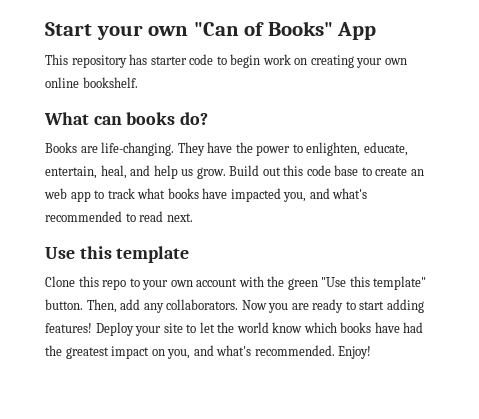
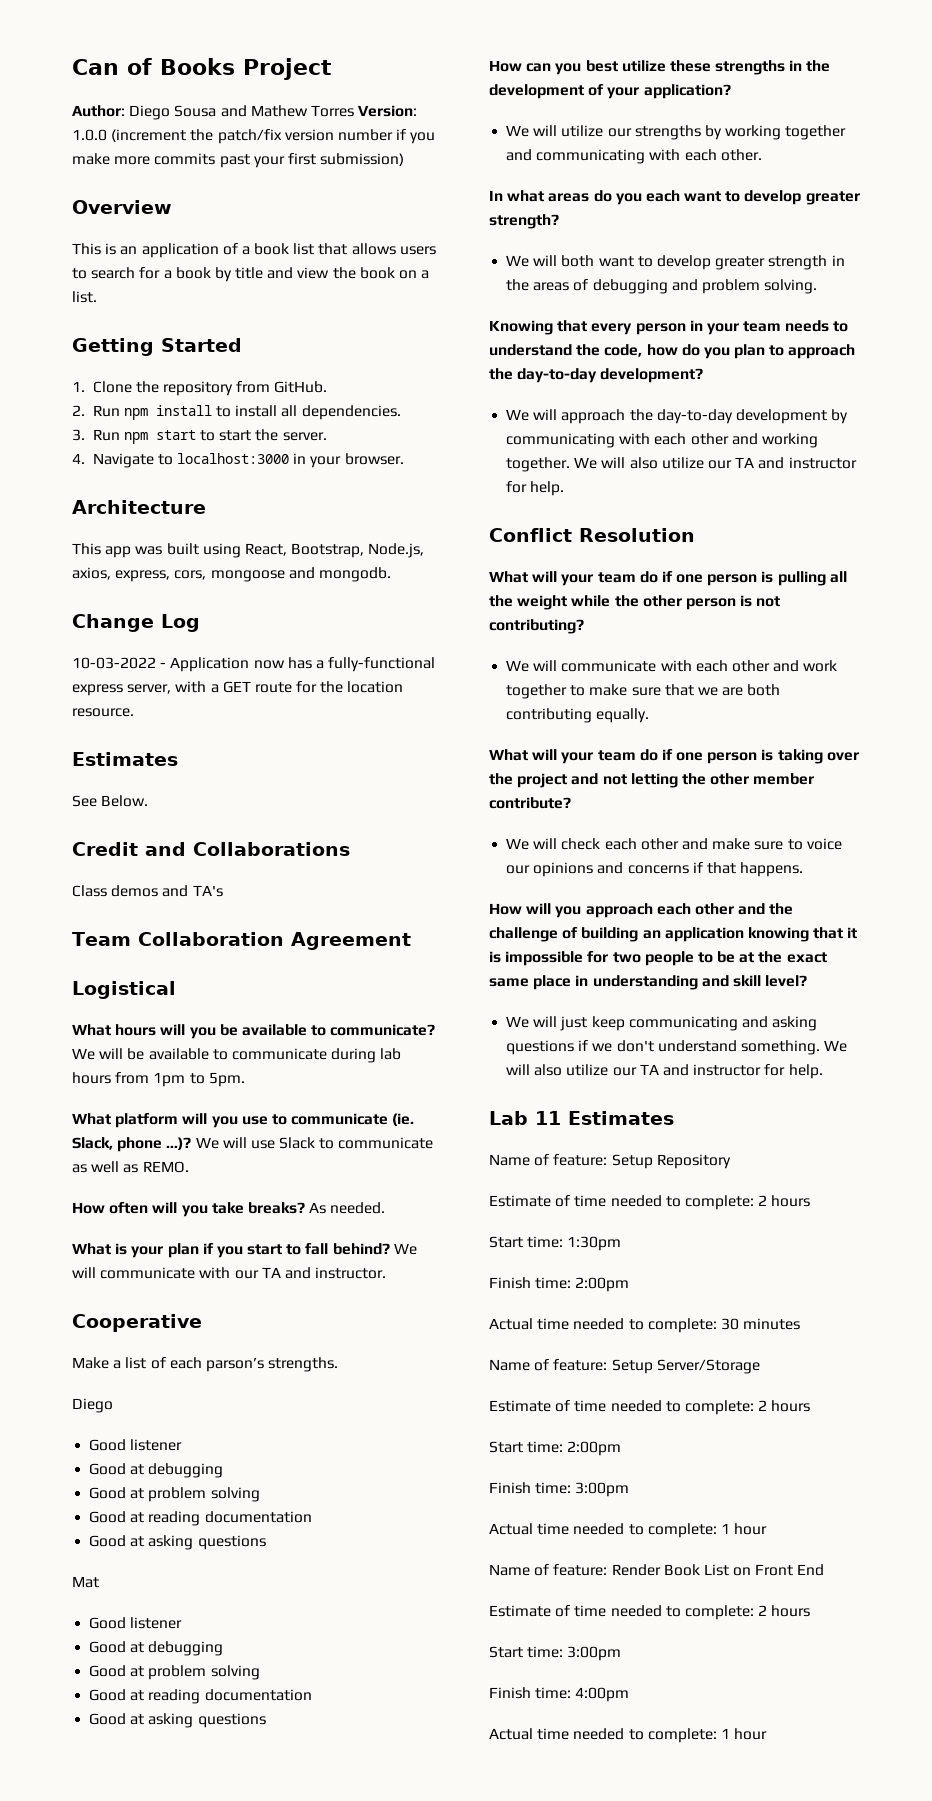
[45,21,377,40] [45,54,407,68] [45,77,138,88] [44,112,209,125] [45,142,408,156] [45,165,424,179] [44,188,368,202] [45,211,193,222] [45,246,190,263] [45,276,427,290] [45,299,424,313] [45,322,424,336] [45,345,372,359] Start your own "Can of Books" App // This repository has starter code to begin work on creating your own online bookshelf. // What can books do? // Books are life-changing. They have the power to enlighten, educate, entertain, heal, and help us grow. Build out this code base to create an web app to track what books have impacted you, and what's recommended to read next. // Use this template // Clone this repo to your own account with the green "Use this template" button. Then, add any collaborators. Now you are ready to start adding features! Deploy your site to let the world know which books have had the greatest impact on you, and what's recommended. Enjoy! -> [72,58,332,80] [72,105,418,120] [72,129,436,144] [72,153,405,168] [72,200,172,214] [72,243,436,258] [72,267,430,282] [72,291,97,303] [72,338,242,356] [72,381,328,396] [72,405,401,420] [72,429,327,444] [72,453,404,468] [72,500,206,514] [72,543,425,558] [72,567,391,582] [72,614,200,632] [72,657,436,672] [72,681,404,696] [72,708,134,717] [72,752,178,766] [72,795,149,807] [72,842,350,856] [72,885,223,897] [72,932,411,950] [72,981,176,999] [72,1024,436,1039] [72,1048,402,1063] [72,1072,245,1087] [72,1113,415,1128] [72,1137,434,1152] [72,1161,189,1173] [72,1202,386,1217] [72,1243,417,1258] [72,1267,387,1279] [72,1314,202,1332] [72,1357,339,1372] [72,1398,113,1413] [89,1439,183,1451] [89,1463,224,1478] [89,1487,260,1502] [89,1511,312,1526] [89,1535,266,1550] [72,1576,99,1588] [89,1617,183,1629] [89,1641,224,1656] [89,1665,260,1680] [89,1689,312,1704] [89,1713,266,1728] [489,60,831,75] [489,84,731,99] [506,125,847,140] [506,149,762,164] [489,190,860,205] [489,214,559,229] [506,255,845,270] [506,279,818,294] [489,320,849,335] [489,344,856,359] [489,368,704,383] [506,409,849,424] [506,433,818,448] [506,457,857,472] [506,481,565,496] [489,528,695,542] [489,571,847,586] [489,595,781,610] [489,619,584,634] [506,660,838,672] [506,684,781,699] [506,708,650,723] [489,749,859,764] [489,773,815,788] [489,797,571,809] [506,838,842,850] [506,862,804,877] [489,903,794,918] [489,927,858,942] [489,951,827,966] [489,975,808,990] [506,1016,818,1031] [506,1040,848,1055] [506,1064,823,1079] [489,1111,674,1125] [489,1154,731,1169] [489,1195,811,1210] [489,1236,622,1251] [489,1277,630,1292] [489,1318,801,1333] [489,1359,760,1374] [489,1400,811,1415] [489,1441,622,1456] [489,1482,630,1497] [489,1523,768,1538] [489,1564,825,1576] [489,1605,811,1620] [489,1646,622,1661] [489,1687,630,1702] [489,1728,768,1743] Can of Books Project // Author: Diego Sousa and Mathew Torres Version: 1.0.0 (increment the patch/fix version number if you make more commits past your first submission) // Overview // This is an application of a book list that allows users to search for a book by title and view the book on a list. // Getting Started // 1. Clone the repository from GitHub. // 2. Run npm install to install all dependencies. // 3. Run npm start to start the server. // 4. Navigate to localhost:3000 in your browser. // Architecture // This app was built using React, Bootstrap, Node.js, axios, express, cors, mongoose and mongodb. // Change Log // 10-03-2022 - Application now has a fully-functional express server, with a GET route for the location resource. // Estimates // See Below. // Credit and Collaborations // Class demos and TA's // Team Collaboration Agreement // Logistical // What hours will you be available to communicate? We will be available to communicate during lab hours from 1pm to 5pm. // What platform will you use to communicate (ie. Slack, phone …)? We will use Slack to communicate as well as REMO. // How often will you take breaks? As needed. // What is your plan if you start to fall behind? We will communicate with our TA and instructor. // Cooperative // Make a list of each parson’s strengths. // Diego // Good listener // Good at debugging // Good at problem solving // Good at reading documentation // Good at asking questions // Mat // Good listener // Good at debugging // Good at problem solving // Good at reading documentation // Good at asking questions // How can you best utilize these strengths in the development of your application? // We will utilize our strengths by working together and communicating with each other. // In what areas do you each want to develop greater strength? // We will both want to develop greater strength in the areas of debugging and problem solving. // Knowing that every person in your team needs to understand the code, how do you plan to approach the day-to-day development? // We will approach the day-to-day development by communicating with each other and working together. We will also utilize our TA and instructor for help. // Conflict Resolution // What will your team do if one person is pulling all the weight while the other person is not contributing? // We will communicate with each other and work together to make sure that we are both contributing equally. // What will your team do if one person is taking over the project and not letting the other member contribute? // We will check each other and make sure to voice our opinions and concerns if that happens. // How will you approach each other and the challenge of building an application knowing that it is impossible for two people to be at the exact same place in understanding and skill level? // We will just keep communicating and asking questions if we don't understand something. We will also utilize our TA and instructor for help. // Lab 11 Estimates // Name of feature: Setup Repository // Estimate of time needed to complete: 2 hours // Start time: 1:30pm // Finish time: 2:00pm // Actual time needed to complete: 30 minutes // Name of feature: Setup Server/Storage // Estimate of time needed to complete: 2 hours // Start time: 2:00pm // Finish time: 3:00pm // Actual time needed to complete: 1 hour // Name of feature: Render Book List on Front End // Estimate of time needed to complete: 2 hours // Start time: 3:00pm // Finish time: 4:00pm // Actual time needed to complete: 1 hour

